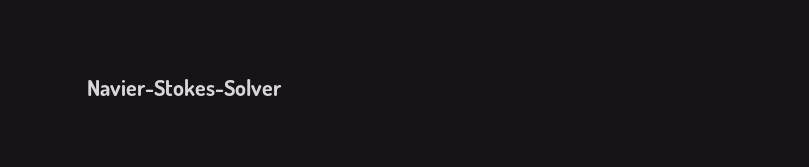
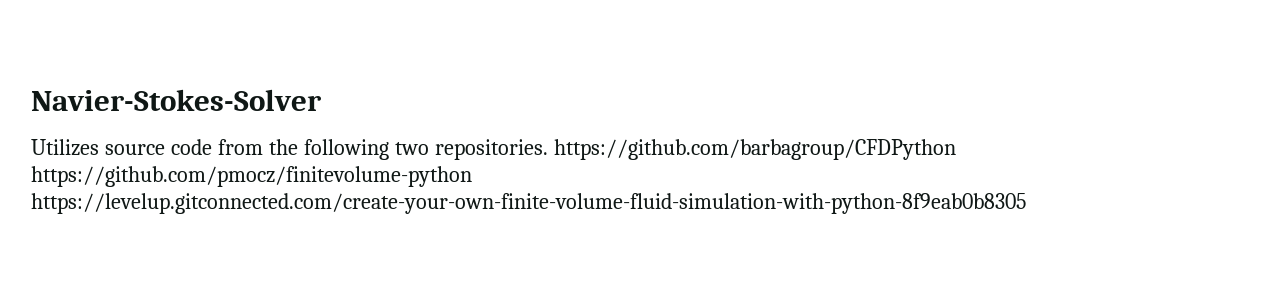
(282, 87) none -> [31,139,956,160] [31,166,472,187] [31,193,1026,214] // Utilizes source code from the following two repositories. https://github.com/barbagroup/CFDPython https://github.com/pmocz/finitevolume-python https://levelup.gitconnected.com/create-your-own-finite-volume-fluid-simulation-with-python-8f9eab0b8305

